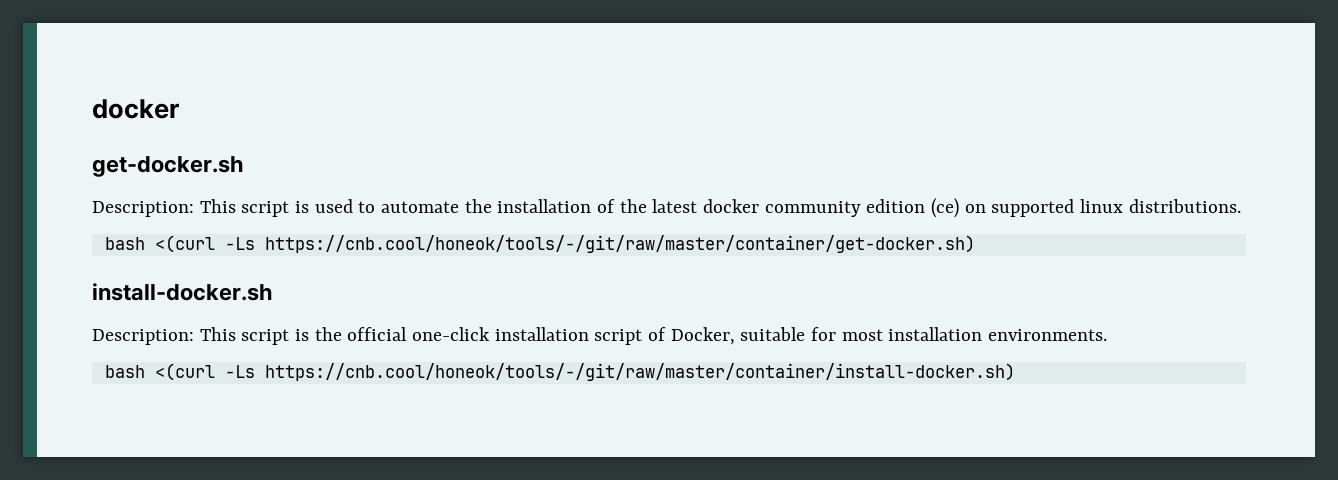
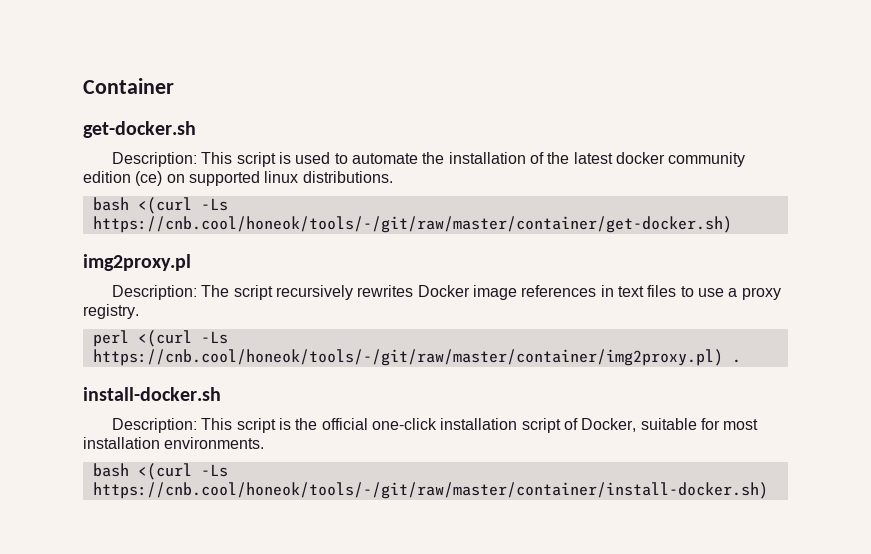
[92,99,179,119] docker -> [83,78,174,94] Container
(975, 244) none -> [83,254,191,271] [112,285,781,300] [83,304,139,319] [92,330,228,347] [92,349,741,366] // img2proxy.pl // Description: The script recursively rewrites Docker image references in text files to use a proxy registry. // perl <(curl -Ls https://cnb.cool/honeok/tools/-/git/raw/master/container/img2proxy.pl) .

